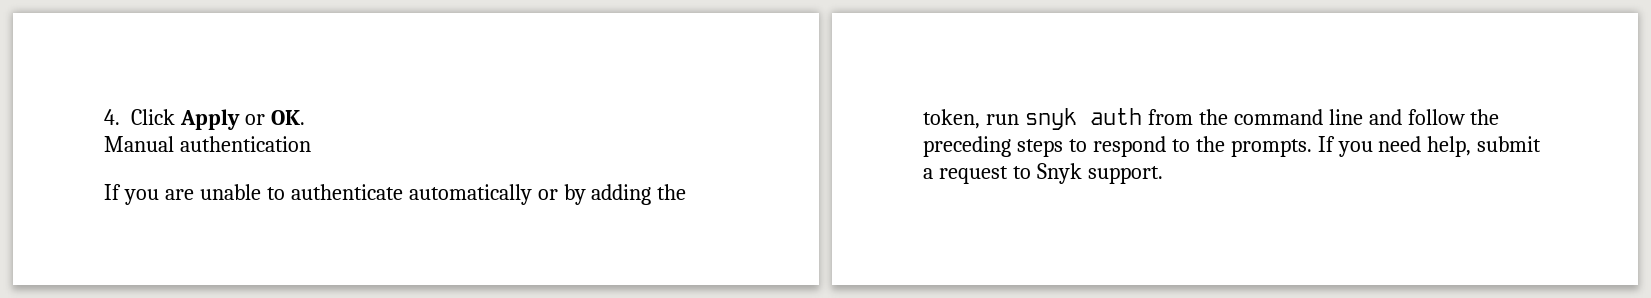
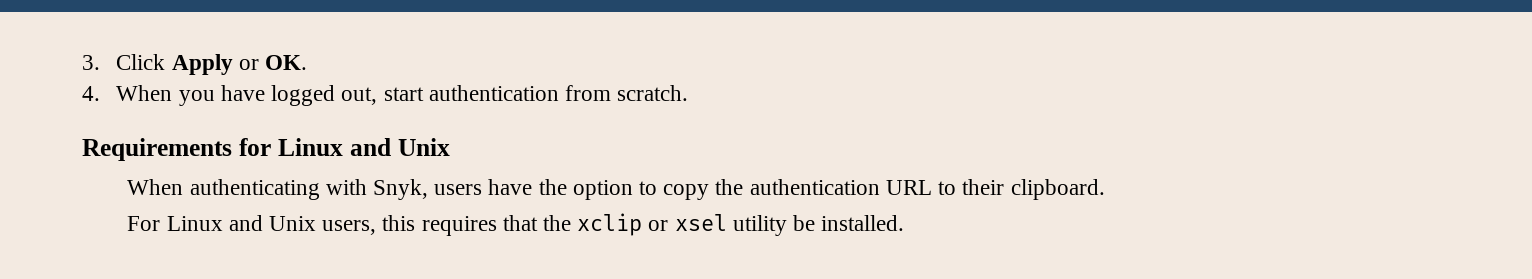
[104,109,120,125] 4. -> [82,55,100,70] 3.
[104,136,311,152] [104,184,687,205] [923,108,1500,130] [923,136,1542,157] [923,163,1163,184] Manual authentication // If you are unable to authenticate automatically or by adding the token, run snyk auth from the command line and follow the preceding steps to respond to the prompts. If you need help, submit a request to Snyk support. -> [82,85,689,106] [82,138,450,161] [127,179,1105,200] [127,213,905,236] 4. When you have logged out, start authentication from scratch. // Requirements for Linux and Unix // When authenticating with Snyk, users have the option to copy the authentication URL to their clipboard. // For Linux and Unix users, this requires that the xclip or xsel utility be installed.

